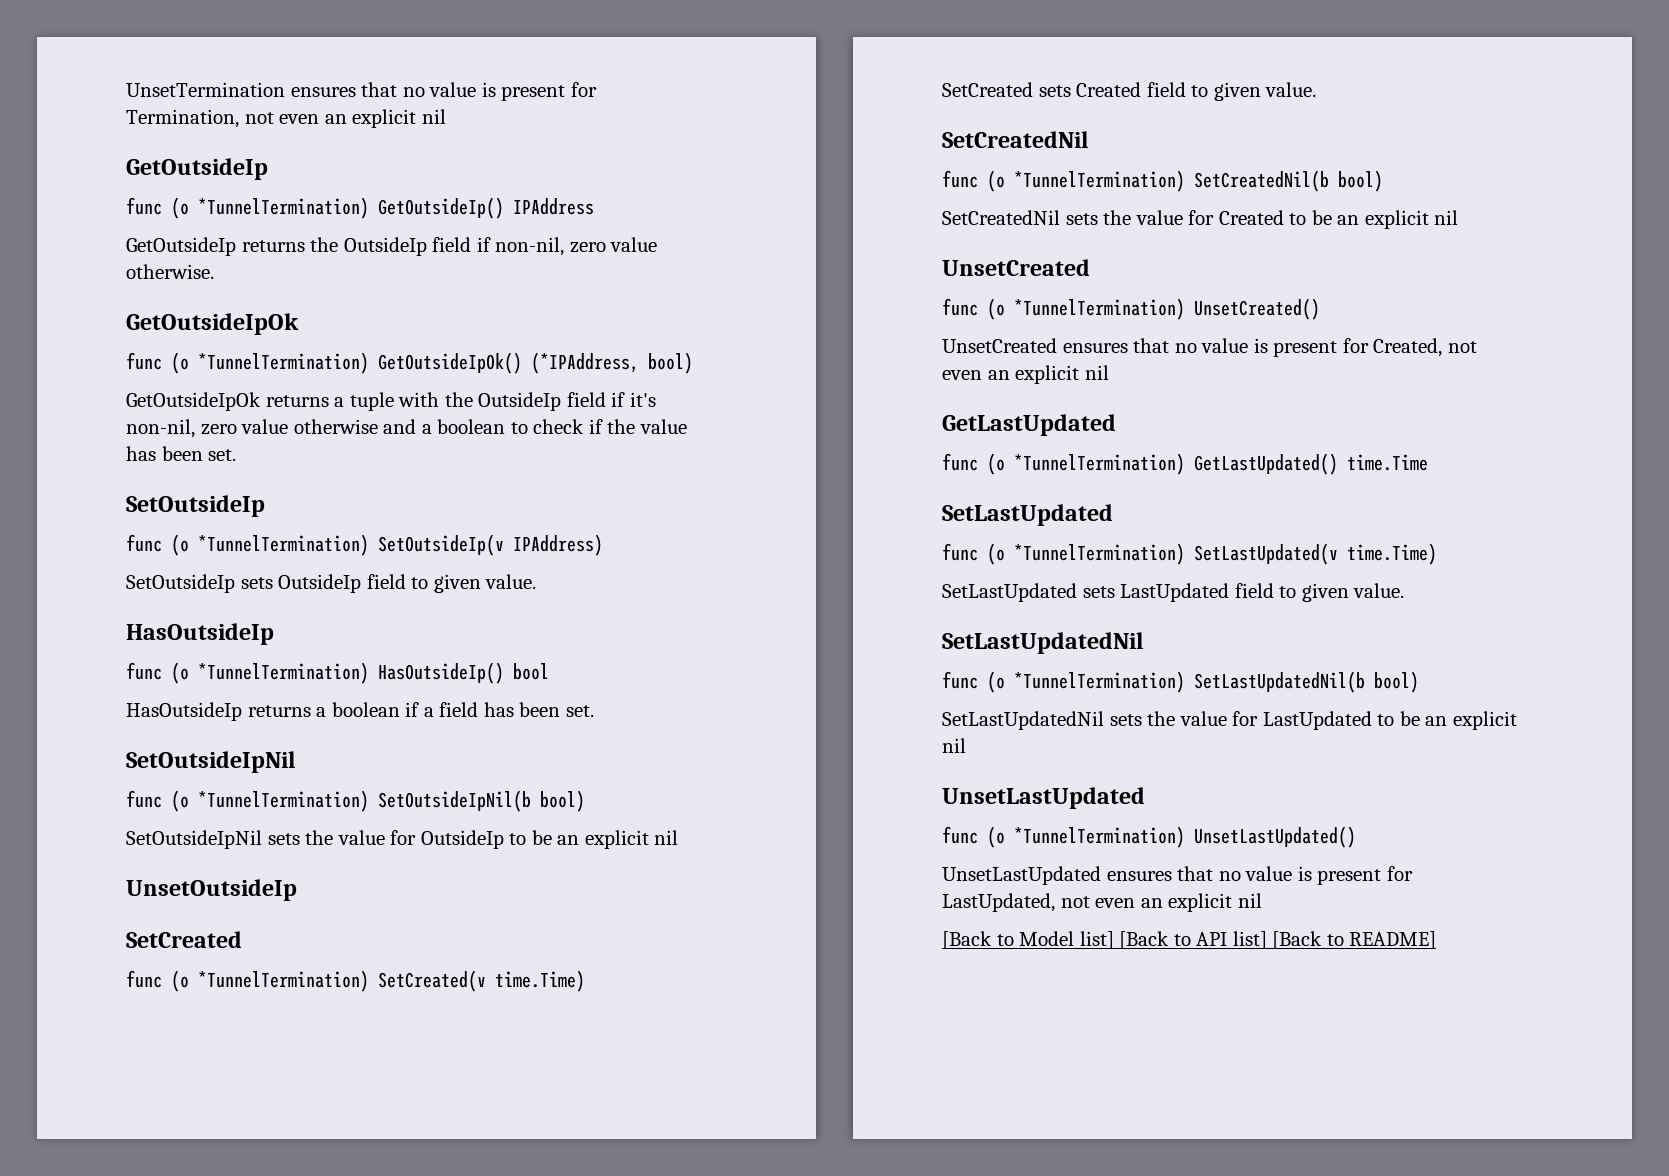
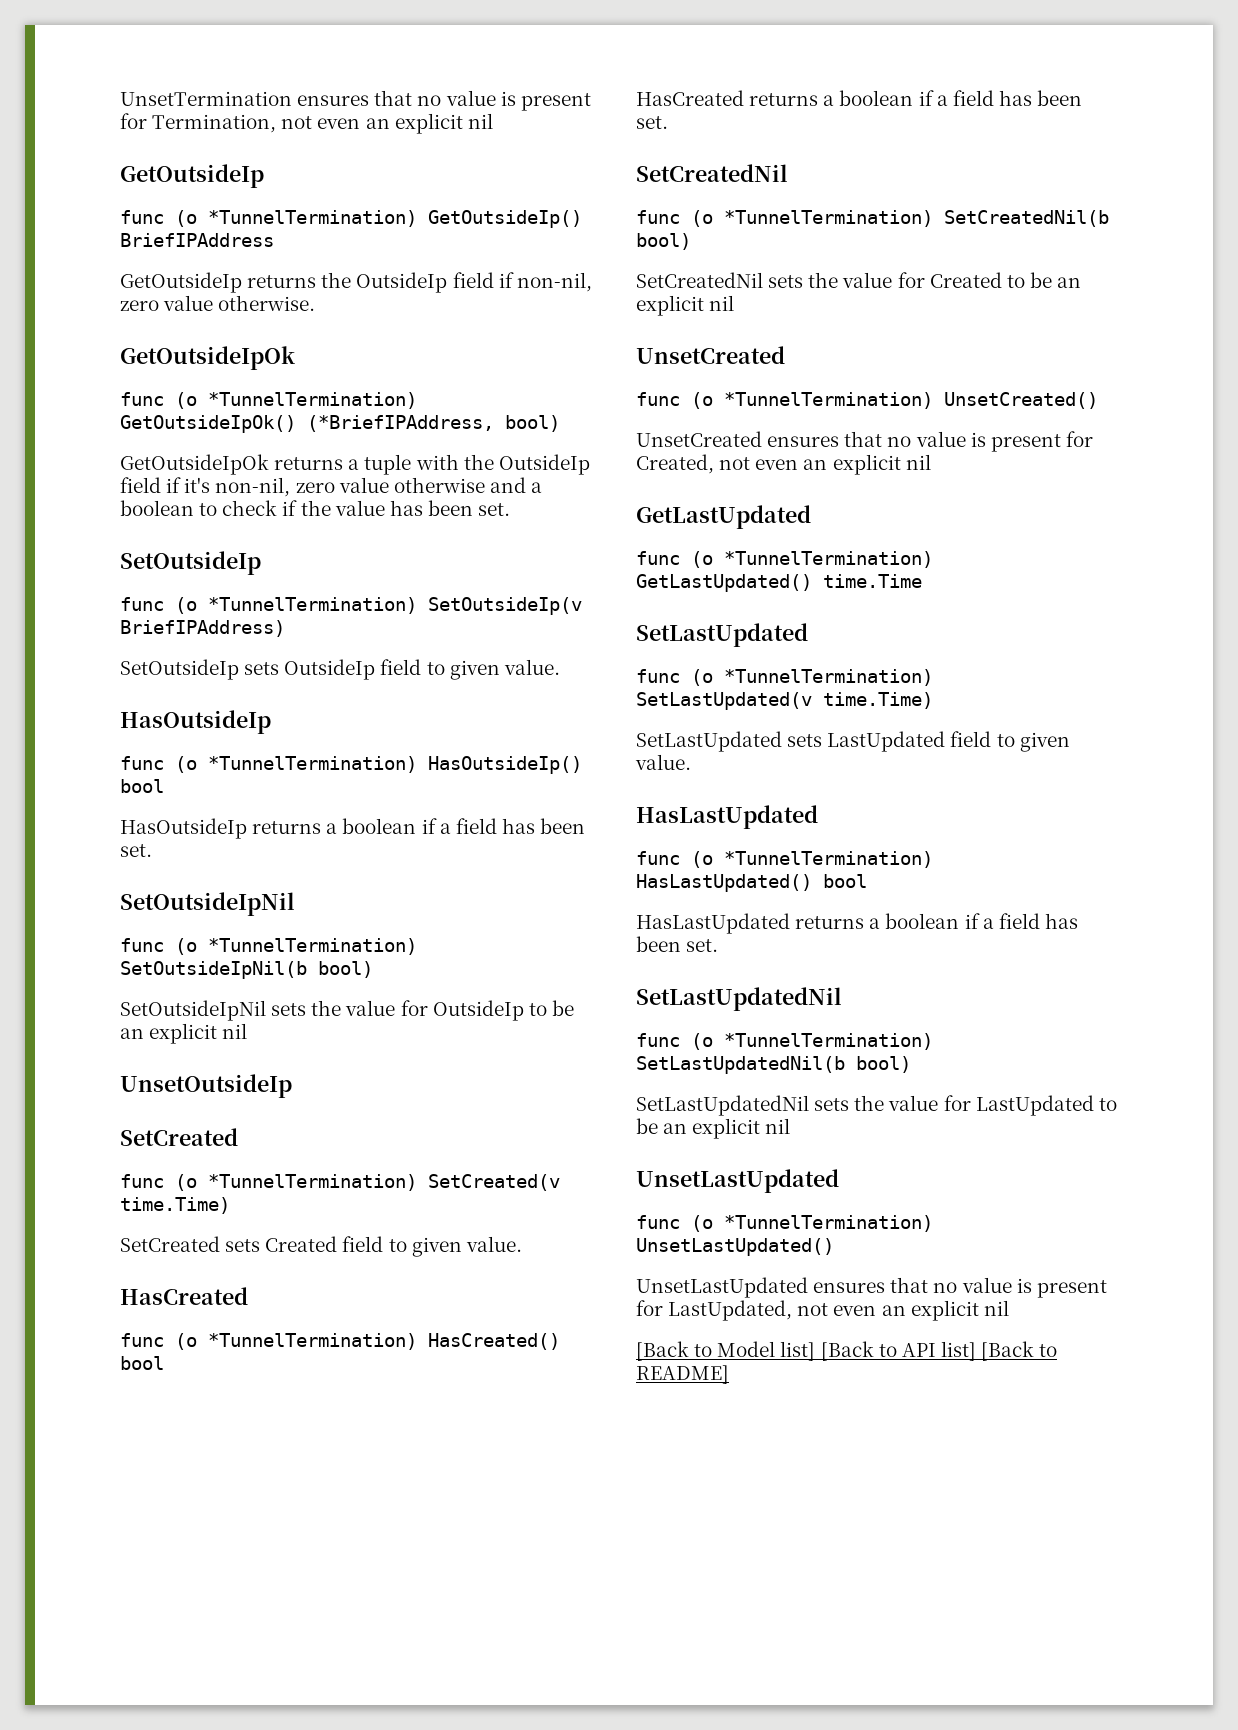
[513,198,594,215] IPAddress -> [120,233,274,247] BriefIPAddress
[531,352,639,374] (*IPAddress, -> [307,415,494,432] (*BriefIPAddress,
[513,534,603,556] IPAddress) -> [120,620,285,637] BriefIPAddress)
(1317, 89) none -> [120,1287,248,1305] [120,1333,560,1350] [120,1356,164,1370] [636,90,1083,106] [636,116,668,129] // HasCreated // func (o *TunnelTermination) HasCreated() bool // HasCreated returns a boolean if a field has been set.
(1405, 590) none -> [636,805,818,829] [636,851,933,868] [636,874,867,892] [636,913,1078,934] [636,936,719,952] // HasLastUpdated // func (o *TunnelTermination) HasLastUpdated() bool // HasLastUpdated returns a boolean if a field has been set.

